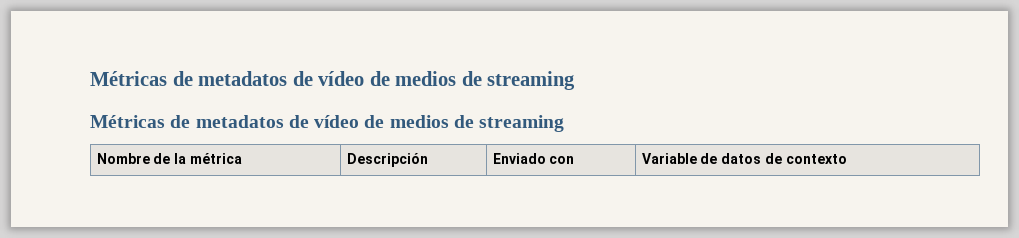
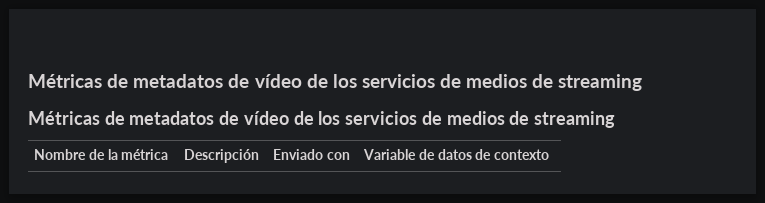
[90,71,390,86] Métricas de metadatos de vídeo de -> [28,74,462,88] Métricas de metadatos de vídeo de los servicios de
(385, 121) none -> [318,111,442,125] los servicios de

